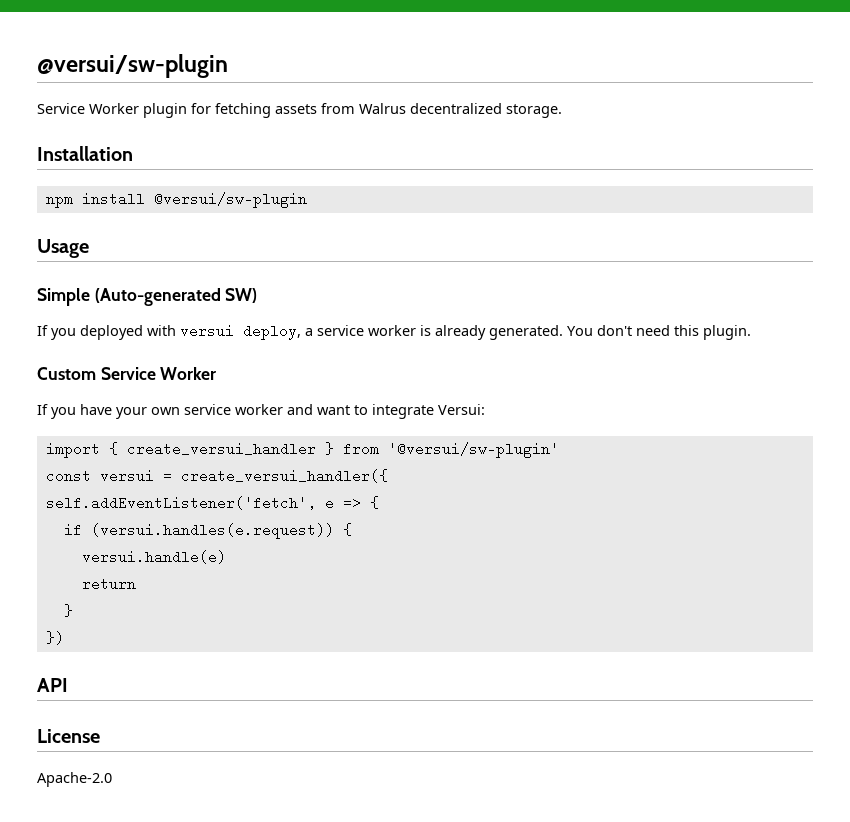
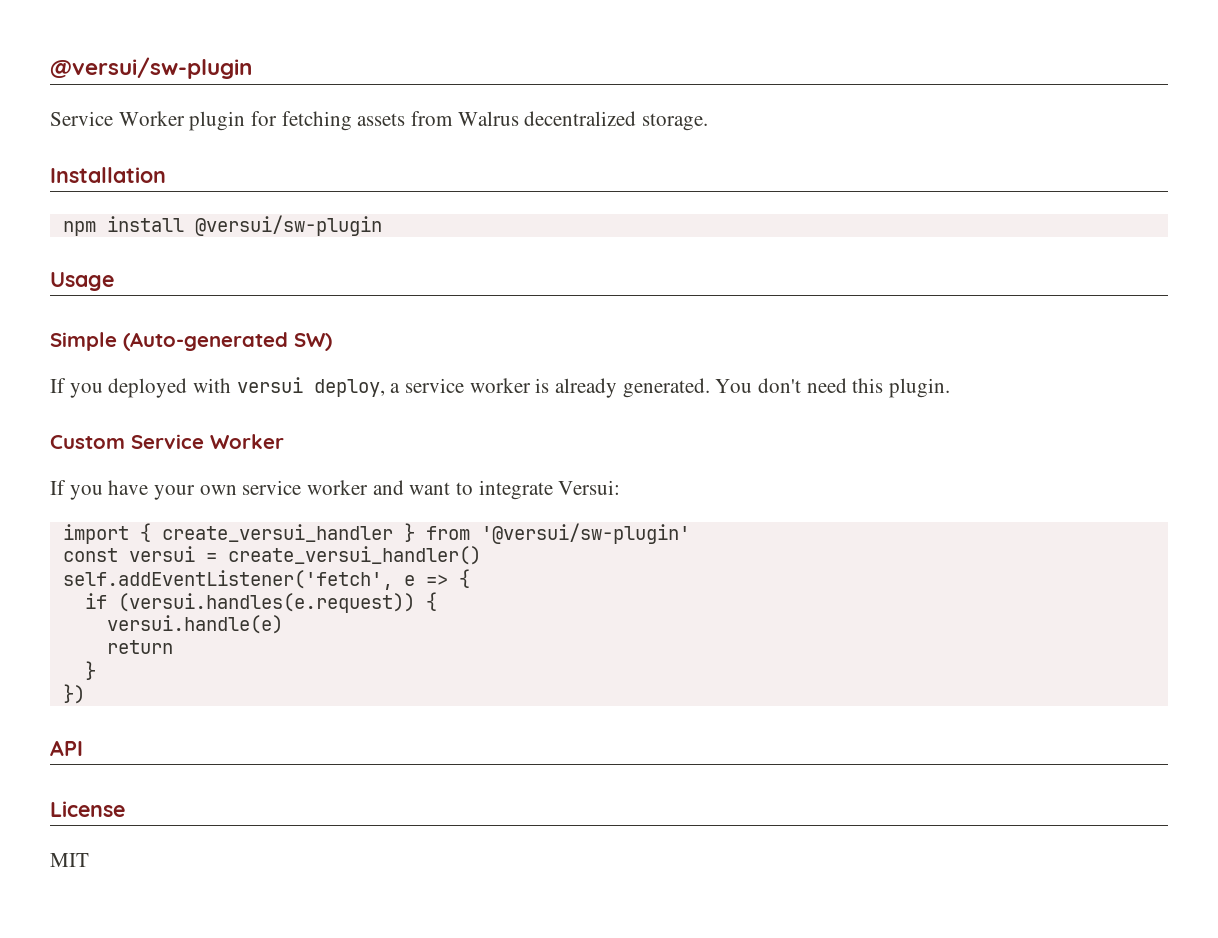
[180,469,388,483] create_versui_handler({ -> [227,546,481,565] create_versui_handler()
[37,772,112,787] Apache-2.0 -> [50,853,89,867] MIT

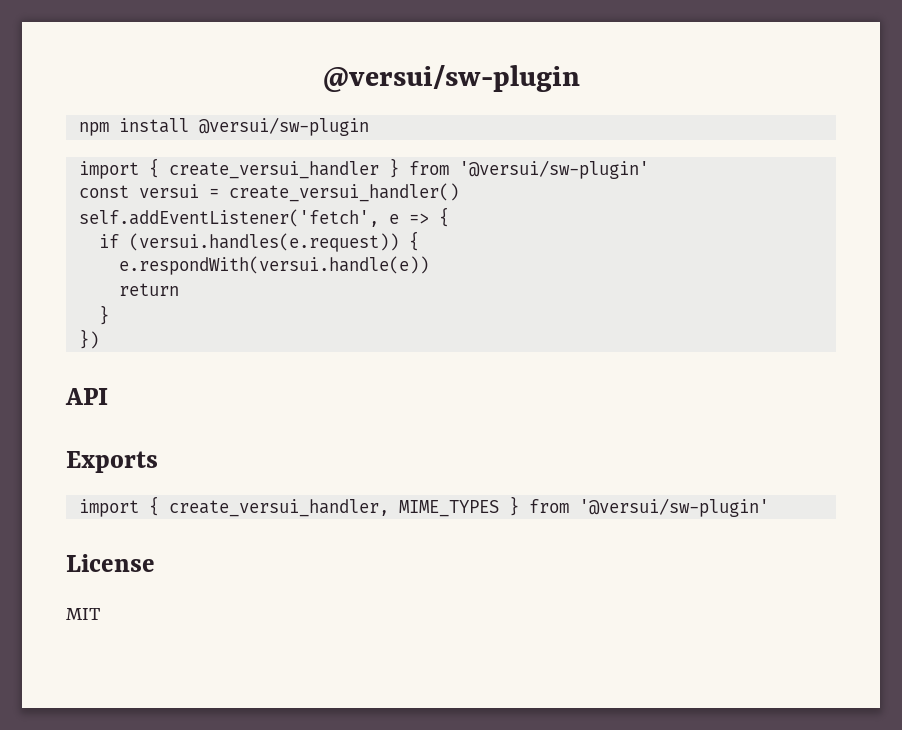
[50,57,252,79] [50,111,709,131] [50,167,166,183] [62,215,382,236] [50,272,114,291] [50,332,332,351] [50,377,951,398] [50,434,284,449] [50,480,621,500] @versui/sw-plugin // Service Worker plugin for fetching assets from Walrus decentralized storage. // Installation // npm install @versui/sw-plugin // Usage // Simple (Auto-generated SW) // If you deployed with versui deploy, a service worker is already generated. You don't need this plugin. // Custom Service Worker // If you have your own service worker and want to integrate Versui: -> [322,65,580,92] [78,117,369,136] @versui/sw-plugin // npm install @versui/sw-plugin
[106,615,283,634] versui.handle(e) -> [118,256,429,275] e.respondWith(versui.handle(e))
(83, 748) none -> [66,451,158,473] [78,496,769,517] // Exports // import { create_versui_handler, MIME_TYPES } from '@versui/sw-plugin'

